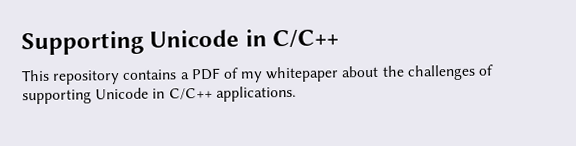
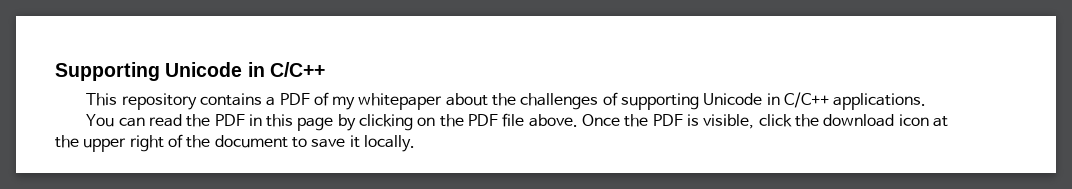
(296, 93) none -> [86,113,948,131] [55,134,415,152] // You can read the PDF in this page by clicking on the PDF file above. Once the PDF is visible, click the download icon at the upper right of the document to save it locally.

